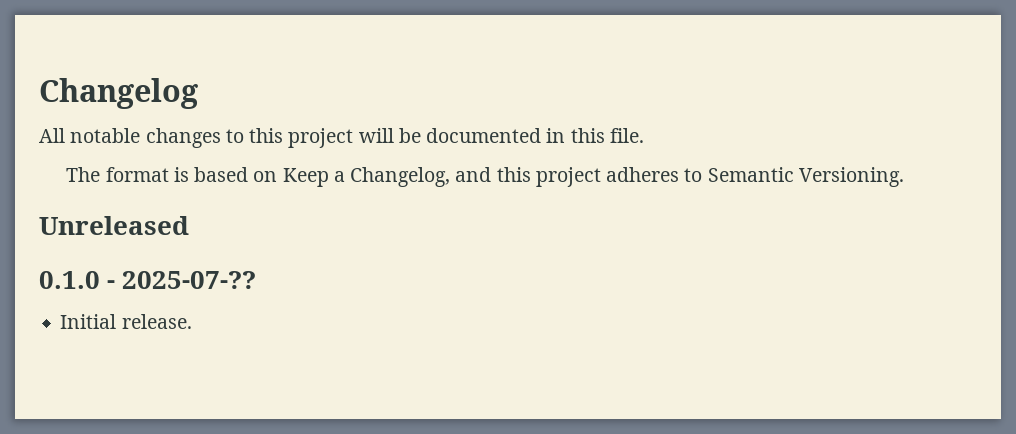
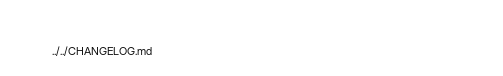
[39,78,198,109] [39,128,644,148] [66,167,904,187] [39,216,189,235] [39,271,257,289] [60,314,192,329] Changelog // All notable changes to this project will be documented in this file. // The format is based on Keep a Changelog, and this project adheres to Semantic Versioning. // Unreleased // 0.1.0 - 2025-07-?? // Initial release. -> [52,46,152,56] ../../CHANGELOG.md

